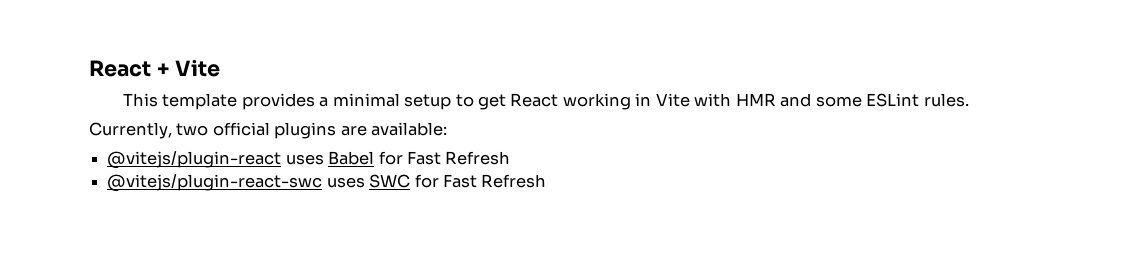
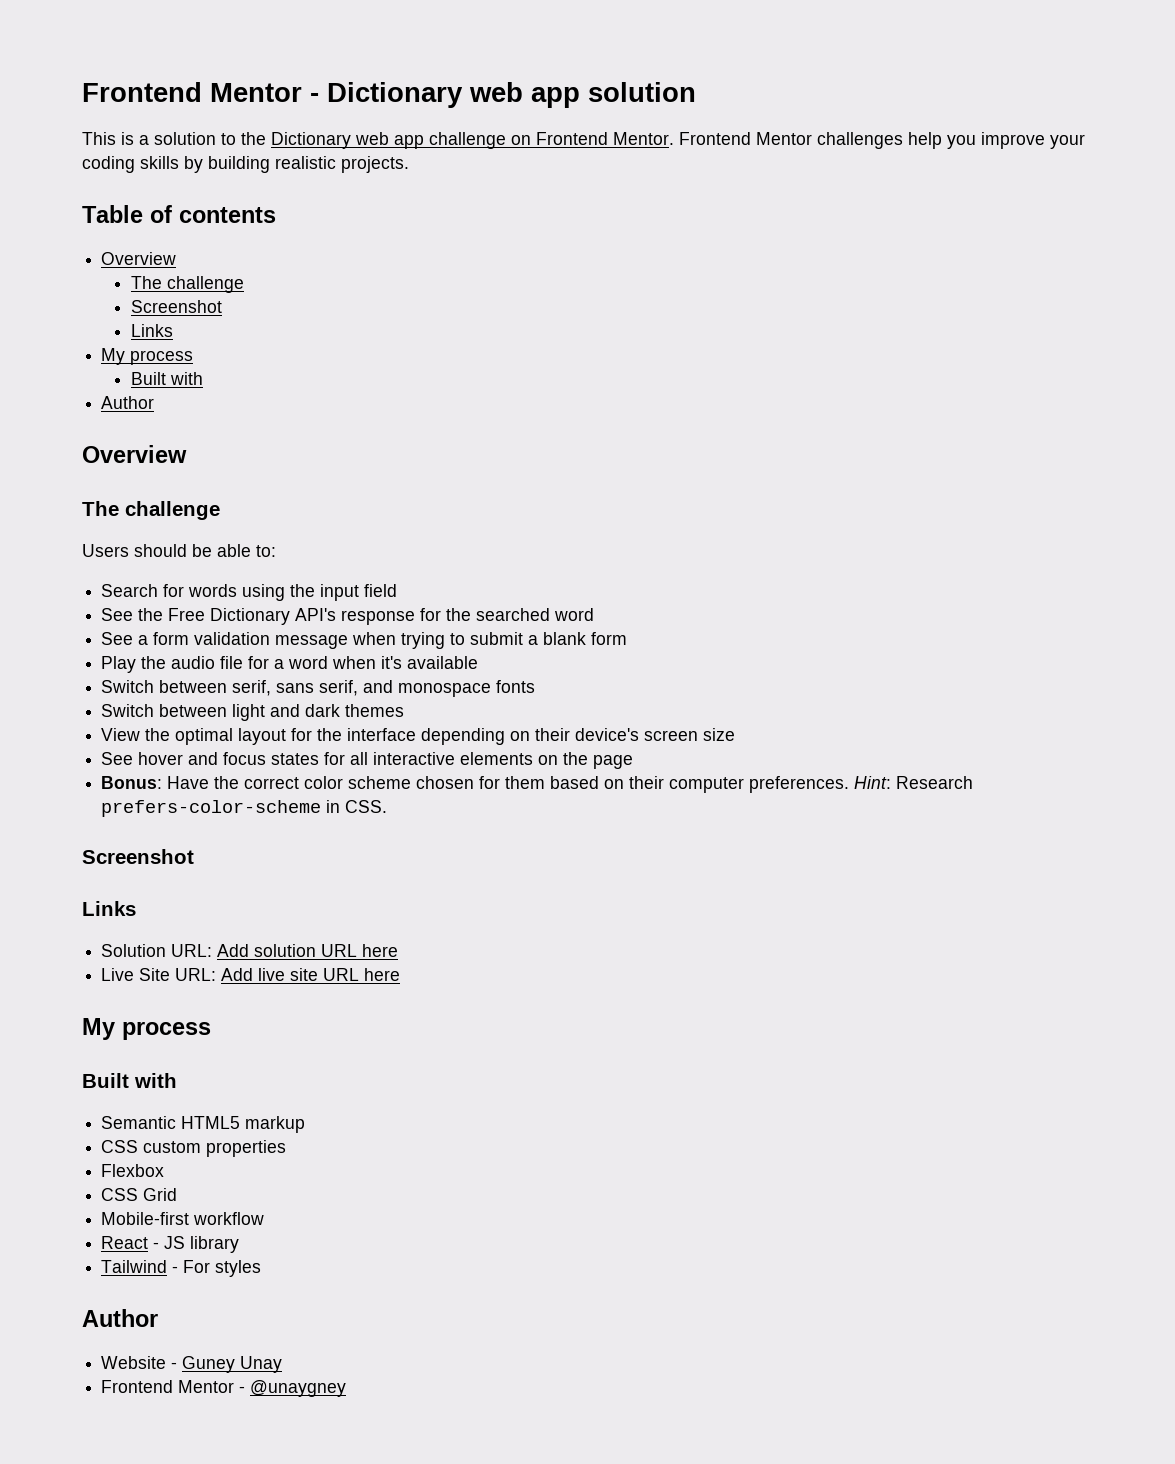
[89,59,221,77] [122,93,969,110] [89,122,448,139] [107,151,511,169] [107,174,547,192] React + Vite // This template provides a minimal setup to get React working in Vite with HMR and some ESLint rules. // Currently, two official plugins are available: // @vitejs/plugin-react uses Babel for Fast Refresh // @vitejs/plugin-react-swc uses SWC for Fast Refresh -> [82,82,696,108] [82,132,1085,149] [82,156,409,173] [82,205,276,223] [101,252,177,265] [130,276,244,293] [130,300,222,313] [130,324,173,337] [101,348,194,365] [130,372,203,385] [101,396,155,409] [82,445,187,463] [82,501,220,520] [82,544,276,557] [101,584,398,601] [101,608,595,625] [101,632,628,649] [101,656,479,673] [101,680,536,697] [101,704,405,721] [101,728,736,745] [101,752,634,769] [101,776,974,793] [101,800,388,817] [82,849,194,864] [82,901,136,916] [101,944,399,957] [101,968,401,981] [82,1018,211,1040] [82,1073,177,1088] [101,1116,306,1133] [101,1140,287,1157] [101,1164,165,1177] [101,1188,178,1201] [101,1212,265,1225] [101,1236,240,1253] [101,1260,262,1277] [82,1309,158,1327] [101,1356,283,1373] [101,1380,347,1397] Frontend Mentor - Dictionary web app solution // This is a solution to the Dictionary web app challenge on Frontend Mentor. Frontend Mentor challenges help you improve your coding skills by building realistic projects. // Table of contents // Overview // The challenge // Screenshot // Links // My process // Built with // Author // Overview // The challenge // Users should be able to: // Search for words using the input field // See the Free Dictionary API's response for the searched word // See a form validation message when trying to submit a blank form // Play the audio file for a word when it's available // Switch between serif, sans serif, and monospace fonts // Switch between light and dark themes // View the optimal layout for the interface depending on their device's screen size // See hover and focus states for all interactive elements on the page // Bonus: Have the correct color scheme chosen for them based on their computer preferences. Hint: Research prefers-color-scheme in CSS. // Screenshot // Links // Solution URL: Add solution URL here // Live Site URL: Add live site URL here // My process // Built with // Semantic HTML5 markup // CSS custom properties // Flexbox // CSS Grid // Mobile-first workflow // React - JS library // Tailwind - For styles // Author // Website - Guney Unay // Frontend Mentor - @unaygney

